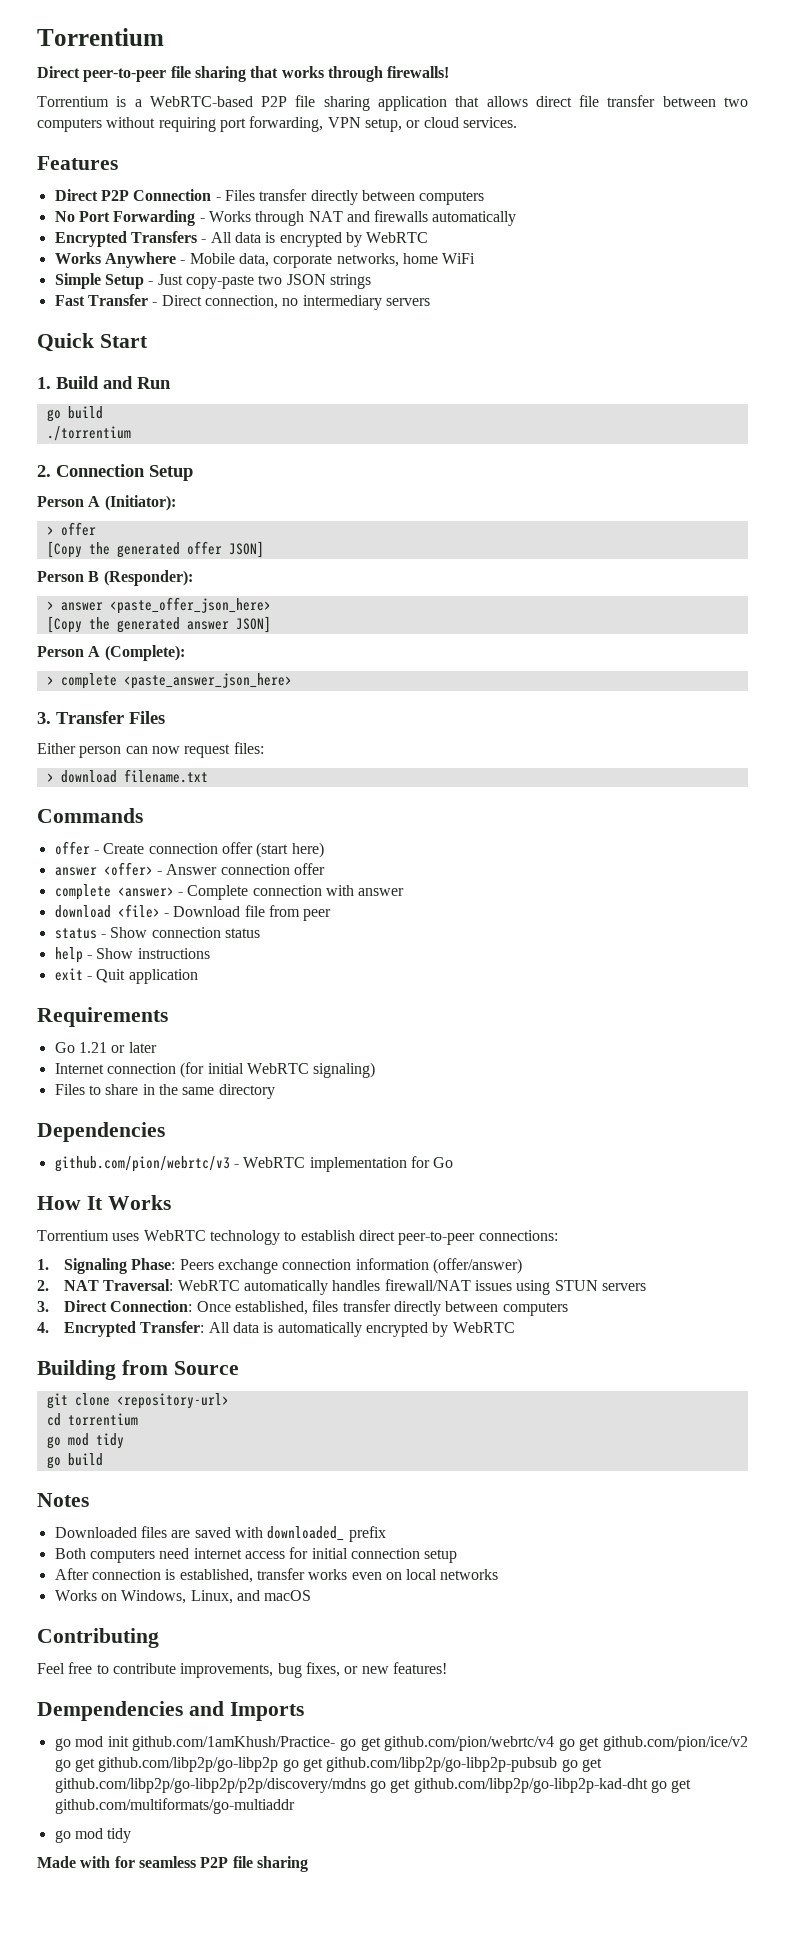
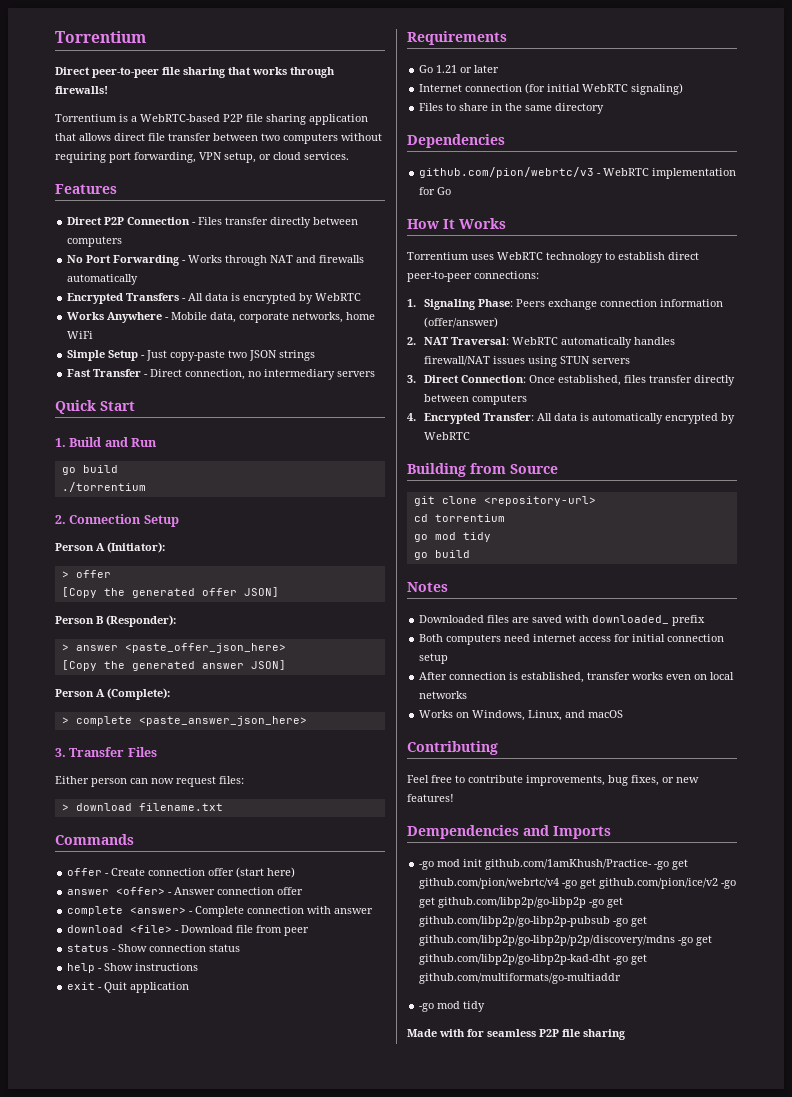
[54,1738,71,1751] go -> [419,861,435,870] -go
[340,1738,356,1751] go -> [654,861,670,870] -go
[558,1738,575,1751] go -> [562,880,578,889] -go
[54,1759,71,1772] go -> [721,880,737,889] -go
[282,1759,299,1772] go -> [589,899,605,908] -go
[561,1759,578,1772] go -> [613,918,629,927] -go
[369,1780,386,1793] go -> [678,937,694,946] -go
[650,1780,667,1793] go -> [613,956,629,965] -go
[54,1830,71,1843] go -> [419,1003,435,1012] -go

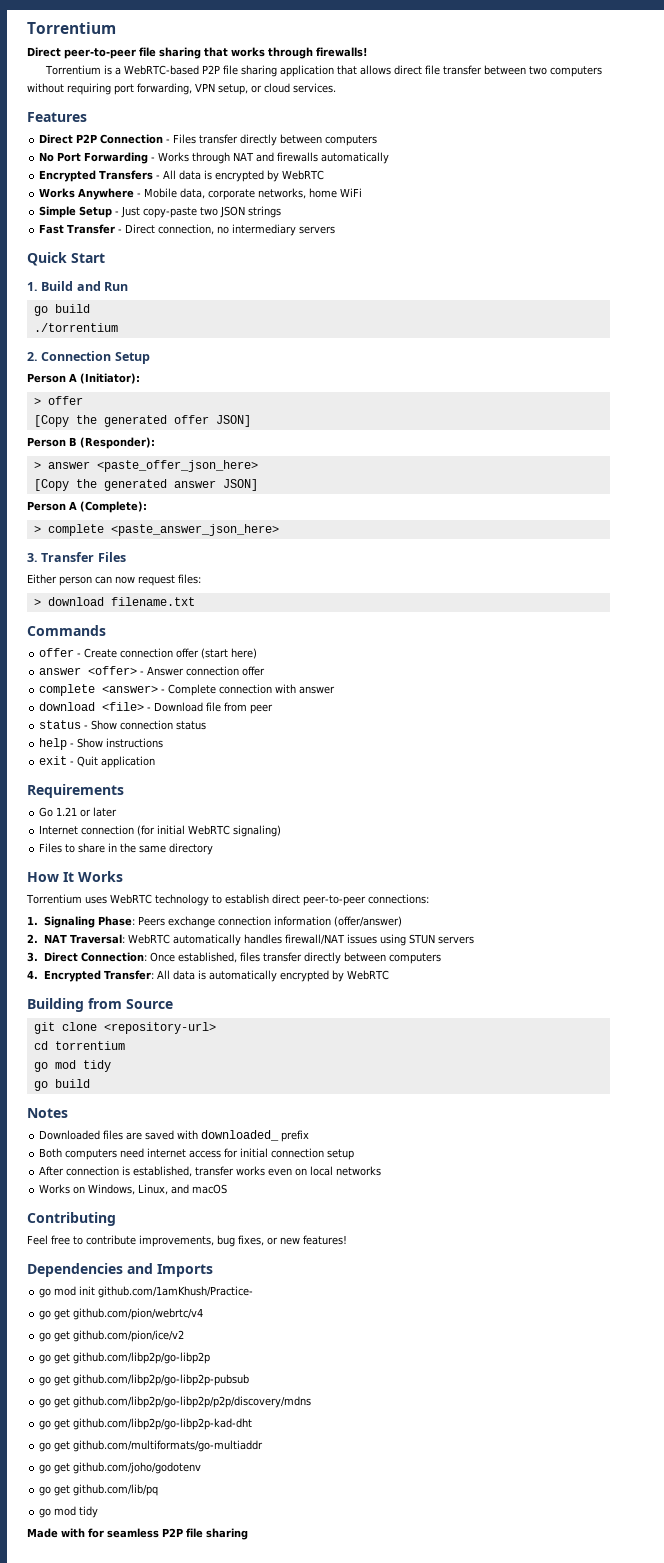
[407,134,505,148] [419,167,737,179] [419,187,452,195] // Dependencies // github.com/pion/webrtc/v3 - WebRTC implementation for Go -> (214, 849) none
[407,825,519,839] Dempendencies -> [27,1263,123,1277] Dependencies
[419,861,435,870] -go -> [39,1288,52,1298] go
[654,861,670,870] -go -> [39,1310,52,1320] // go
[562,880,578,889] -go -> [39,1332,52,1342] // go
[721,880,737,889] -go -> [39,1354,52,1364] // go
[589,899,605,908] -go -> [39,1376,52,1386] // go
[613,918,629,927] -go -> [39,1398,52,1408] // go
[678,937,694,946] -go -> [39,1420,52,1430] // go
[613,956,629,965] -go -> [39,1442,52,1452] // go
[419,1003,435,1012] -go -> [39,1462,202,1474] [39,1484,159,1496] [39,1508,52,1518] go get github.com/joho/godotenv // go get github.com/lib/pq // go

